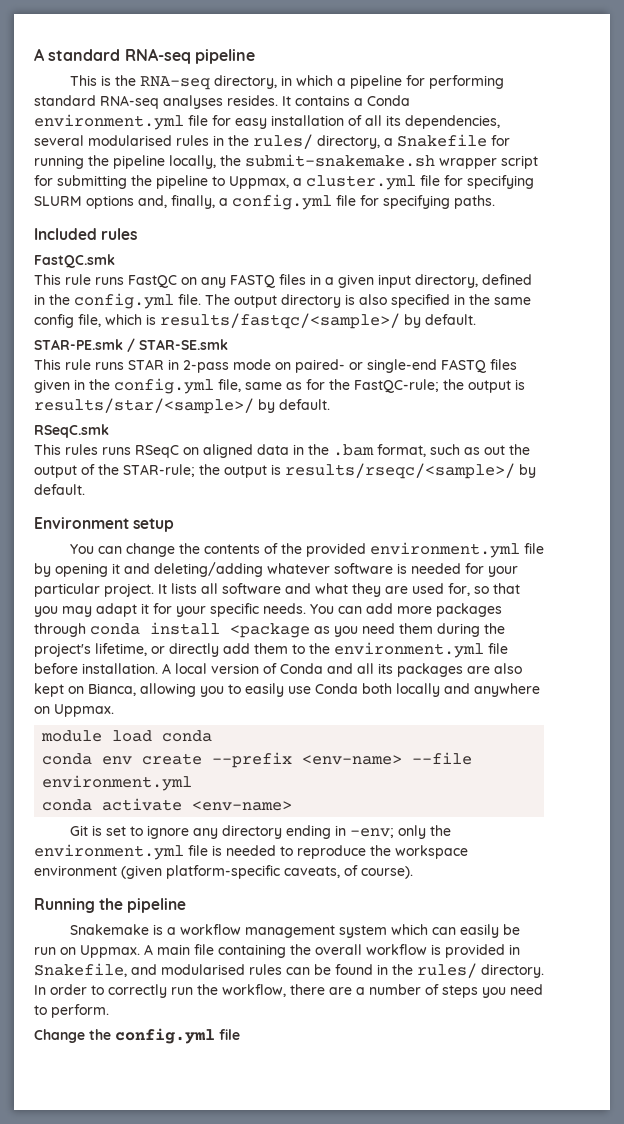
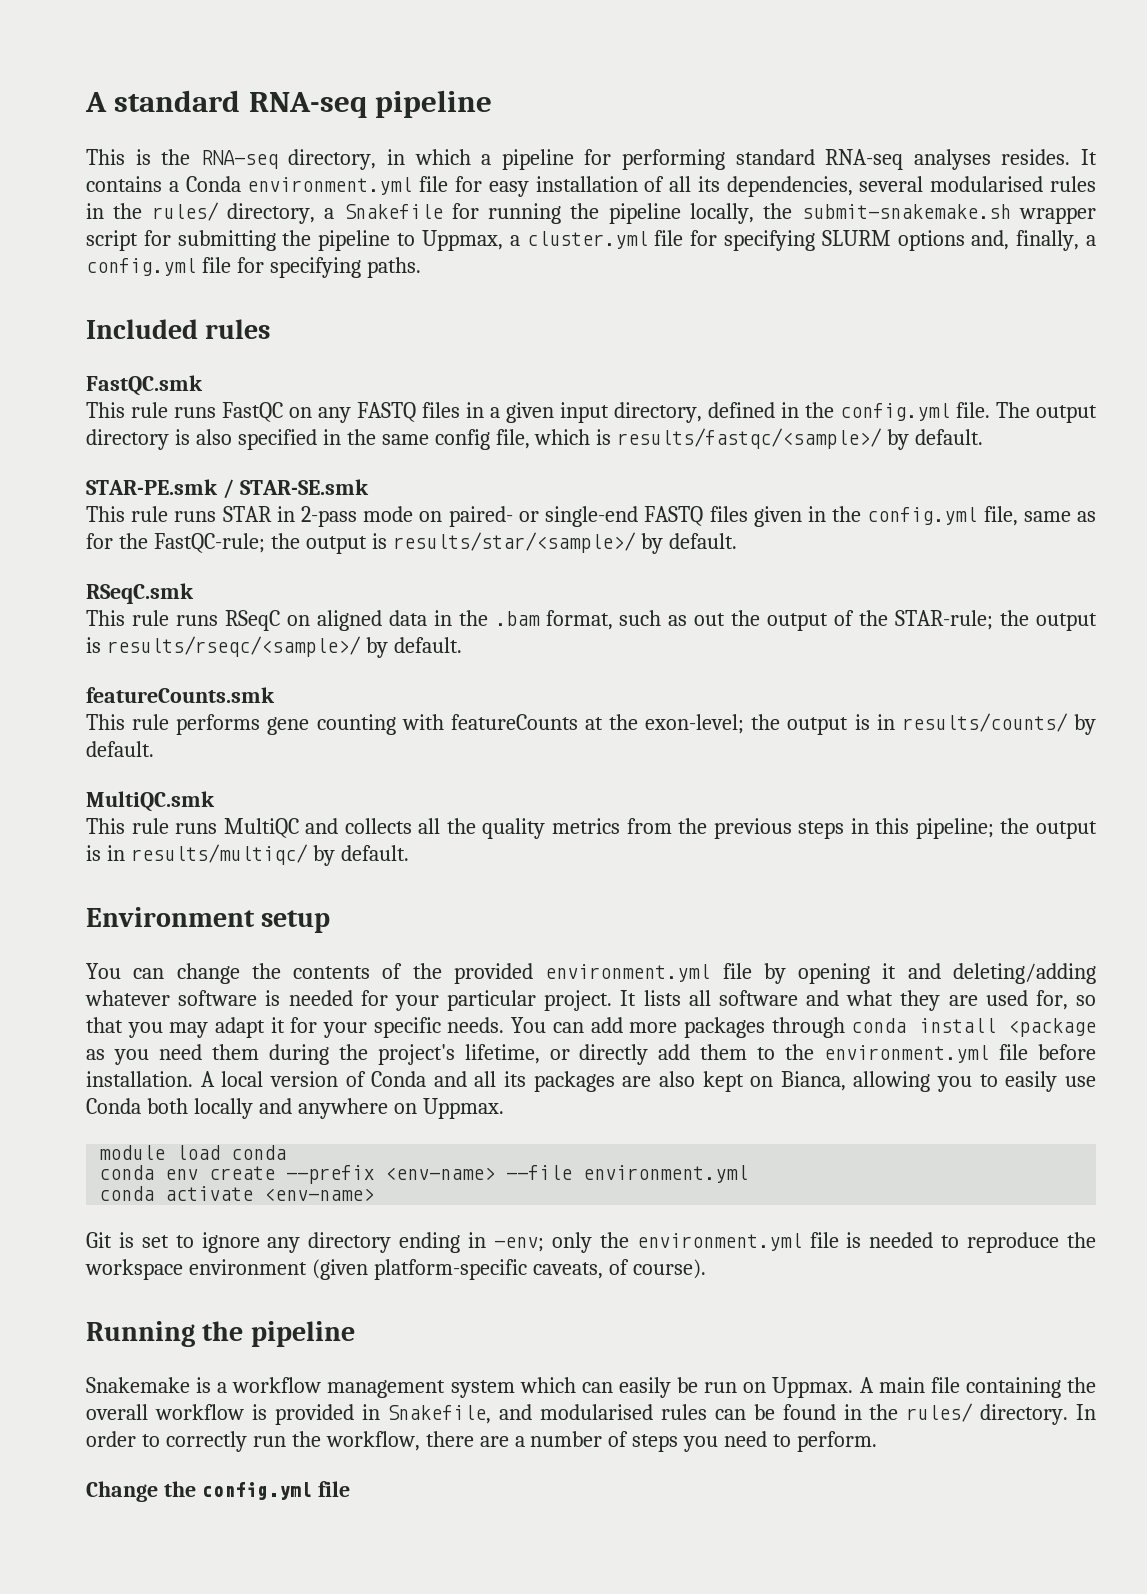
[65,444,98,455] rules -> [131,610,169,626] rule
(85, 489) none -> [86,687,275,703] [86,713,1096,735] [86,741,154,757] [86,791,215,812] [86,818,1097,839] [86,844,409,866] // featureCounts.smk // This rule performs gene counting with featureCounts at the exon-level; the output is in results/counts/ by default. // MultiQC.smk // This rule runs MultiQC and collects all the quality metrics from the previous steps in this pipeline; the output is in results/multiqc/ by default.

